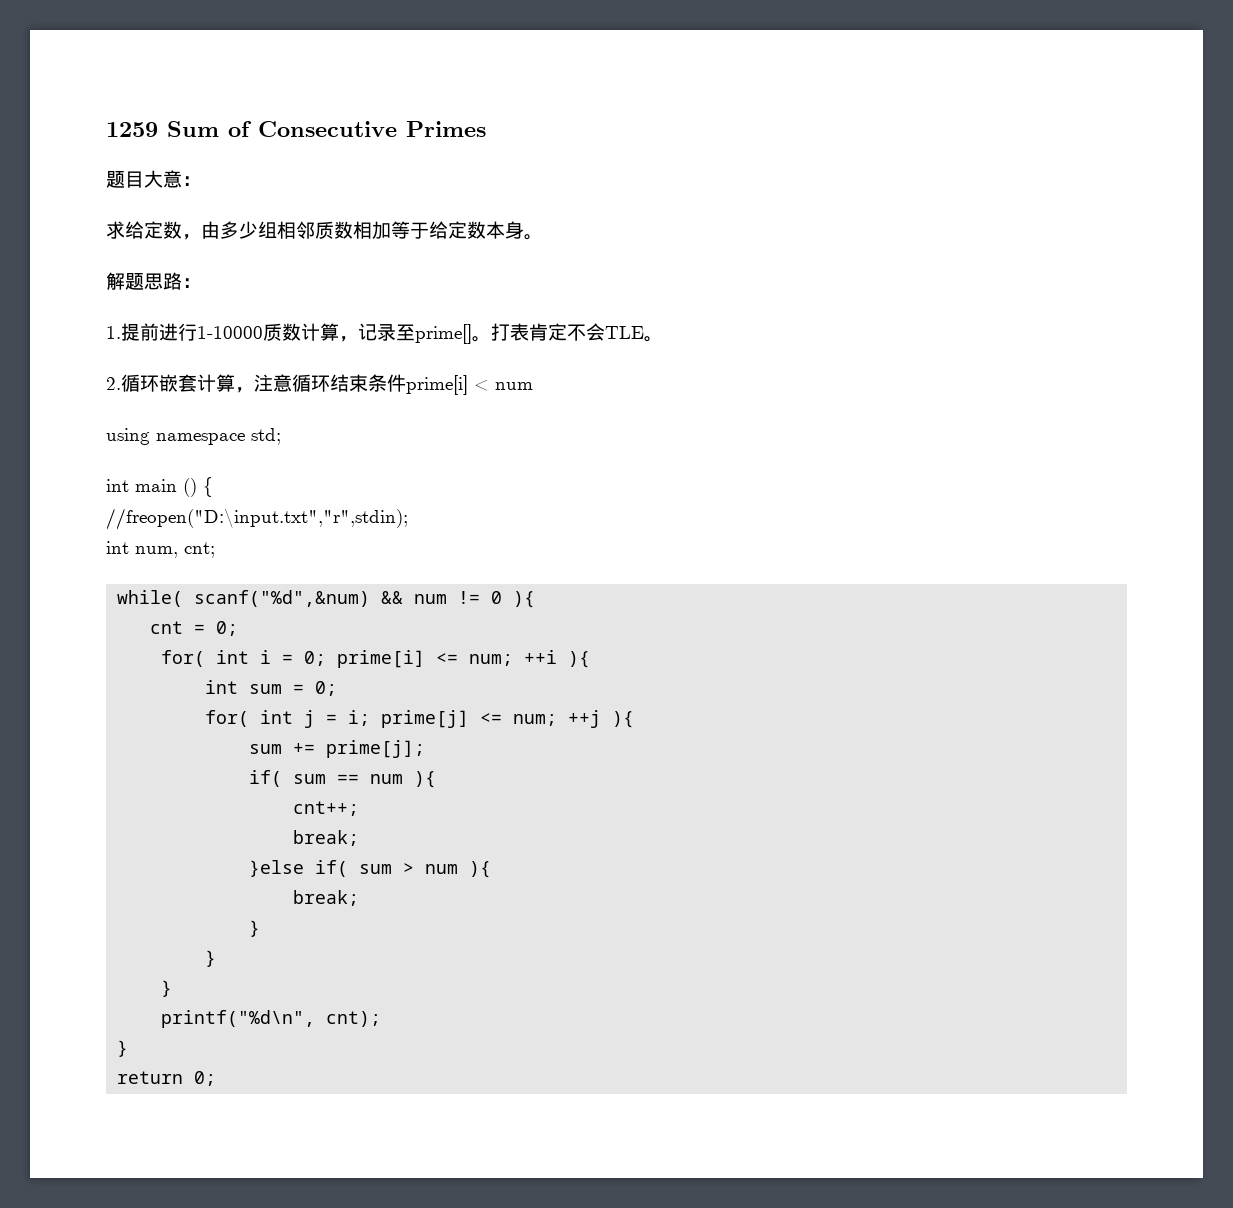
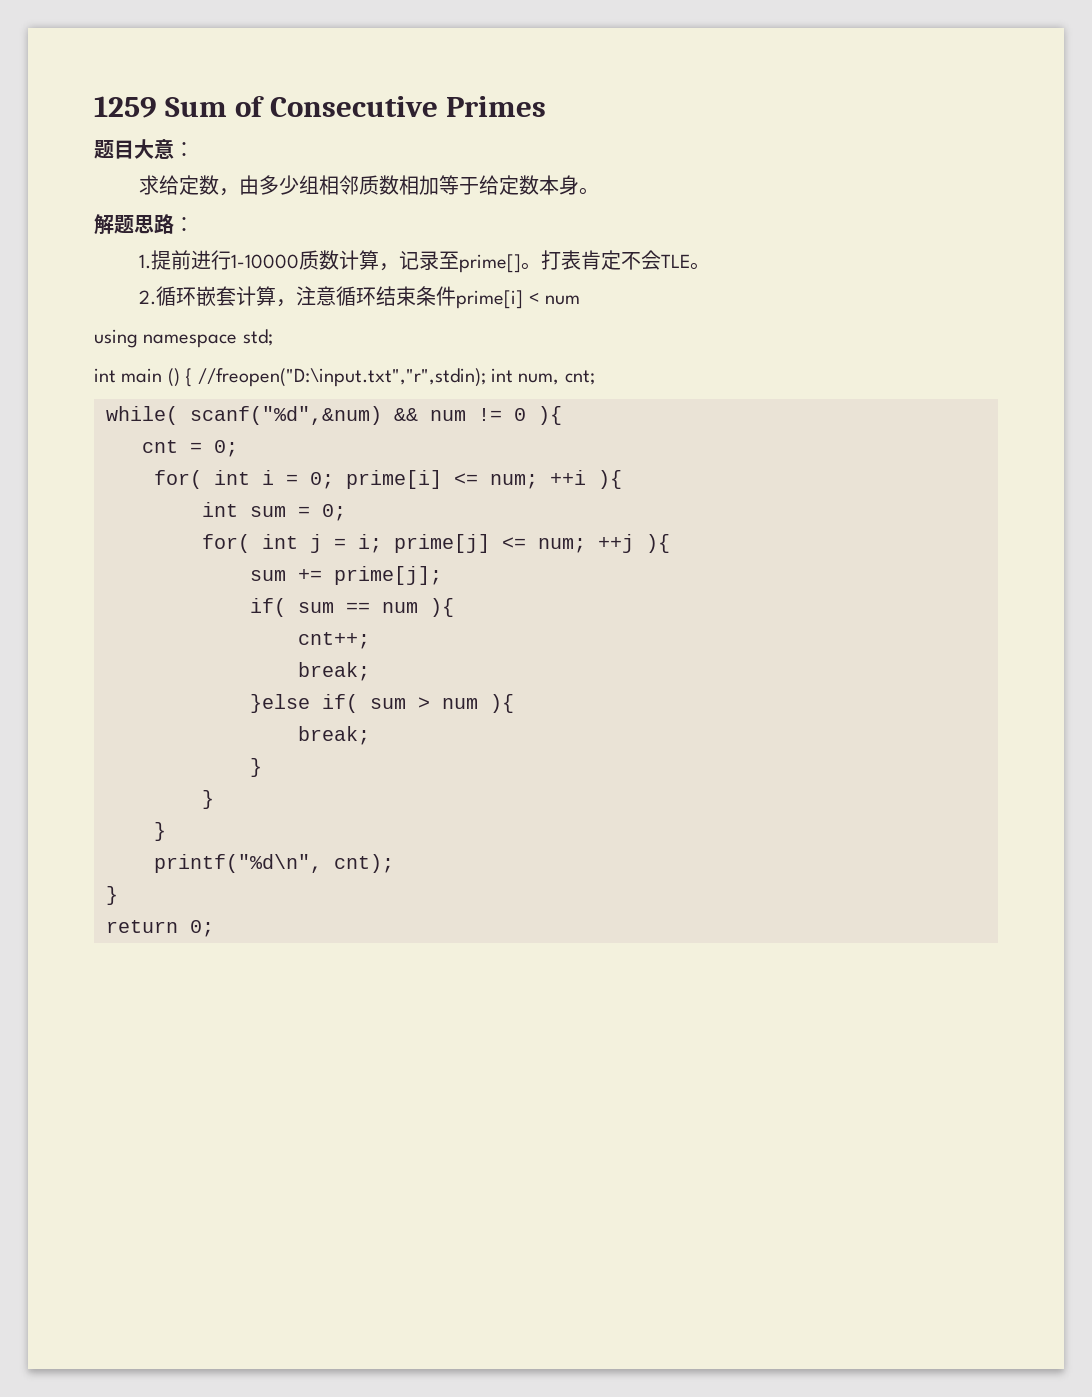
(213, 487) // -> (193, 377) none
(408, 519) // -> (486, 377) none

